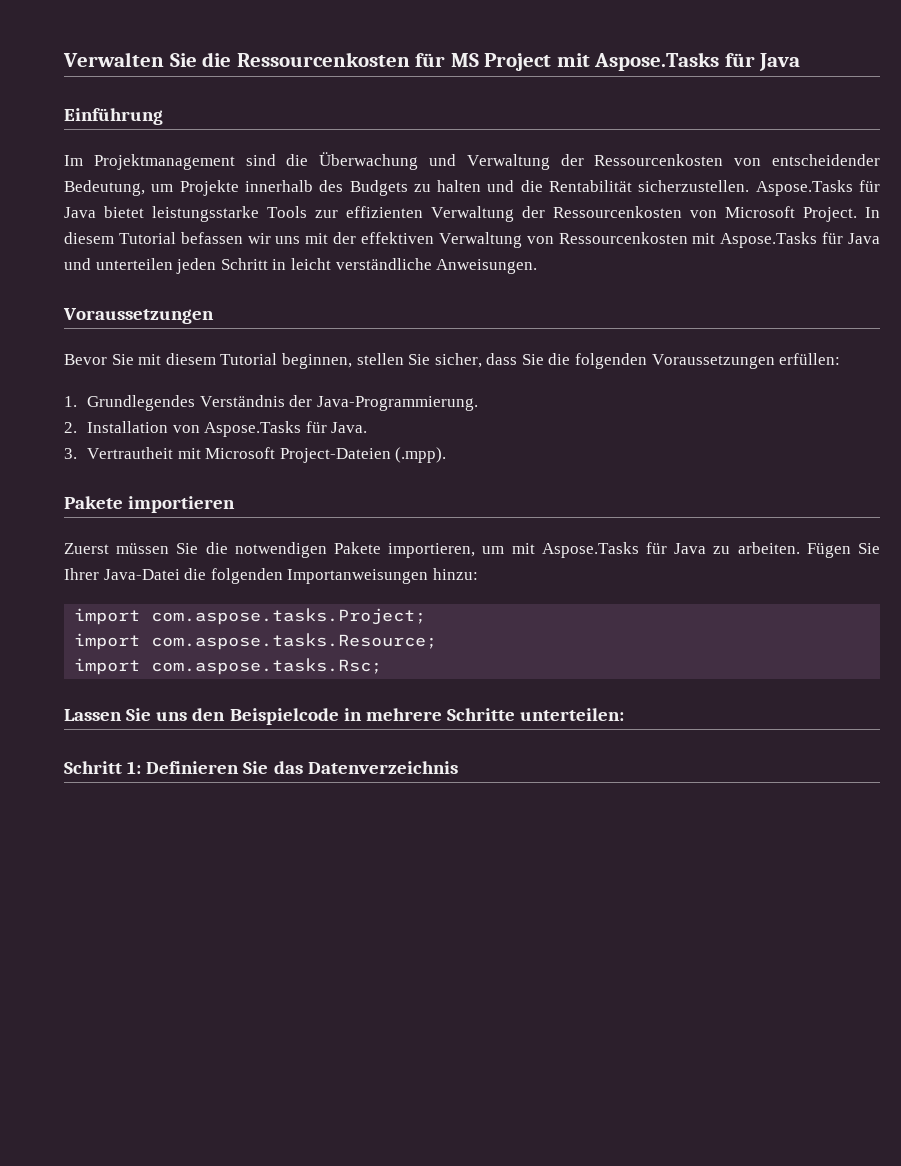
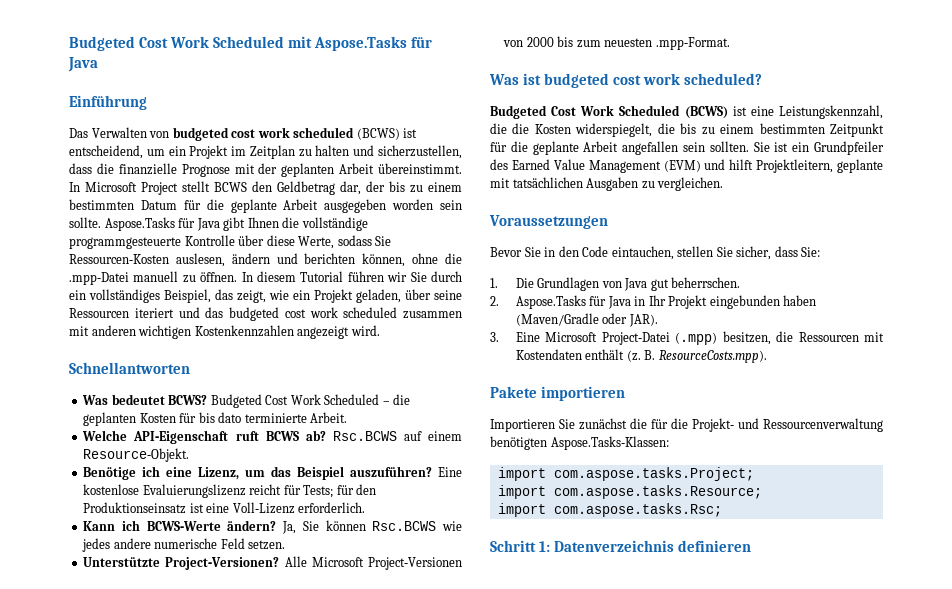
[63,52,552,71] Verwalten Sie die Ressourcenkosten für MS Project -> [69,36,285,51] Budgeted Cost Work Scheduled
[64,152,880,170] [64,180,880,196] [64,206,880,222] [64,232,880,248] [64,258,538,274] [63,308,214,324] [64,353,841,369] [64,395,478,411] [64,421,368,437] [64,447,447,463] [64,496,236,513] [64,542,881,558] [64,568,478,584] Im Projektmanagement sind die Überwachung und Verwaltung der Ressourcenkosten von entscheidender Bedeutung, um Projekte innerhalb des Budgets zu halten und die Rentabilität sicherzustellen. Aspose.Tasks für Java bietet leistungsstarke Tools zur effizienten Verwaltung der Ressourcenkosten von Microsoft Project. In diesem Tutorial befassen wir uns mit der effektiven Verwaltung von Ressourcenkosten mit Aspose.Tasks für Java und unterteilen jeden Schritt in leicht verständliche Anweisungen. // Voraussetzungen // Bevor Sie mit diesem Tutorial beginnen, stellen Sie sicher, dass Sie die folgenden Voraussetzungen erfüllen: // 1. Grundlegendes Verständnis der Java-Programmierung. // 2. Installation von Aspose.Tasks für Java. // 3. Vertrautheit mit Microsoft Project-Dateien (.mpp). // Pakete importieren // Zuerst müssen Sie die notwendigen Pakete importieren, um mit Aspose.Tasks für Java zu arbeiten. Fügen Sie Ihrer Java-Datei die folgenden Importanweisungen hinzu: -> [69,127,418,141] [69,145,462,159] [69,163,462,177] [69,181,462,195] [69,199,462,213] [69,217,368,231] [69,235,392,249] [69,253,462,267] [69,271,462,285] [69,289,462,303] [69,307,462,321] [69,325,380,339] [69,362,190,374] [82,394,411,408] [83,412,348,426] [82,430,462,444] [83,448,190,462] [83,466,462,480] [83,484,377,498] [83,502,366,514] [83,520,462,534] [82,538,286,552] [83,556,462,570] [503,36,730,50] [489,73,762,88] [490,105,883,119] [490,123,884,137] [490,141,884,155] [490,159,883,173] [490,177,724,191] [489,215,608,229] [490,246,821,260] [490,277,741,291] [490,295,817,309] [515,313,658,327] [490,331,884,345] [515,349,767,363] [490,386,625,401] [490,418,883,432] [490,436,669,450] Das Verwalten von budgeted cost work scheduled (BCWS) ist entscheidend, um ein Projekt im Zeitplan zu halten und sicherzustellen, dass die finanzielle Prognose mit der geplanten Arbeit übereinstimmt. In Microsoft Project stellt BCWS den Geldbetrag dar, der bis zu einem bestimmten Datum für die geplante Arbeit ausgegeben worden sein sollte. Aspose.Tasks für Java gibt Ihnen die vollständige programmgesteuerte Kontrolle über diese Werte, sodass Sie Ressourcen‑Kosten auslesen, ändern und berichten können, ohne die .mpp‑Datei manuell zu öffnen. In diesem Tutorial führen wir Sie durch ein vollständiges Beispiel, das zeigt, wie ein Projekt geladen, über seine Ressourcen iteriert und das budgeted cost work scheduled zusammen mit anderen wichtigen Kostenkennzahlen angezeigt wird. // Schnellantworten // Was bedeutet BCWS? Budgeted Cost Work Scheduled – die geplanten Kosten für bis dato terminierte Arbeit. // Welche API‑Eigenschaft ruft BCWS ab? Rsc.BCWS auf einem Resource‑Objekt. // Benötige ich eine Lizenz, um das Beispiel auszuführen? Eine kostenlose Evaluierungslizenz reicht für Tests; für den Produktionseinsatz ist eine Voll‑Lizenz erforderlich. // Kann ich BCWS‑Werte ändern? Ja, Sie können Rsc.BCWS wie jedes andere numerische Feld setzen. // Unterstützte Project‑Versionen? Alle Microsoft Project‑Versionen von 2000 bis zum neuesten .mpp‑Format. // Was ist budgeted cost work scheduled? // Budgeted Cost Work Scheduled (BCWS) ist eine Leistungskennzahl, die die Kosten widerspiegelt, die bis zu einem bestimmten Zeitpunkt für die geplante Arbeit angefallen sein sollten. Sie ist ein Grundpfeiler des Earned Value Management (EVM) und hilft Projektleitern, geplante mit tatsächlichen Ausgaben zu vergleichen. // Voraussetzungen // Bevor Sie in den Code eintauchen, stellen Sie sicher, dass Sie: // 1. Die Grundlagen von Java gut beherrschen. // 2. Aspose.Tasks für Java in Ihr Projekt eingebunden haben (Maven/Gradle oder JAR). // 3. Eine Microsoft Project‑Datei (.mpp) besitzen, die Ressourcen mit Kostendaten enthält (z. B. ResourceCosts.mpp). // Pakete importieren // Importieren Sie zunächst die für die Projekt‑ und Ressourcenverwaltung benötigten Aspose.Tasks‑Klassen:
[64,708,625,725] [64,761,458,774] Lassen Sie uns den Beispielcode in mehrere Schritte unterteilen: // Schritt 1: Definieren Sie das Datenverzeichnis -> [490,540,751,552] Schritt 1: Datenverzeichnis definieren

